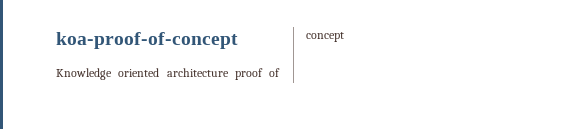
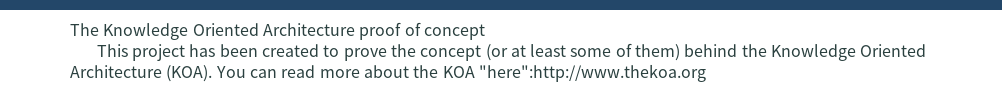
[56,32,238,49] [56,68,229,80] koa-proof-of-concept // Knowledge oriented architecture -> [70,23,355,40] The Knowledge Oriented Architecture
(344, 37) none -> [96,43,927,61] [70,64,706,82] // This project has been created to prove the concept (or at least some of them) behind the Knowledge Oriented Architecture (KOA). You can read more about the KOA "here":http://www.thekoa.org

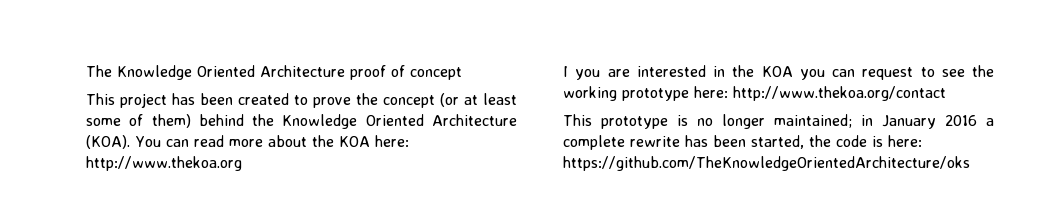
[478,64,706,82] "here":http://www.thekoa.org -> [374,135,409,147] [86,156,242,171] [563,65,994,80] [563,86,946,101] [563,114,994,129] [563,135,922,150] [563,156,970,171] here: http://www.thekoa.org // I you are interested in the KOA you can request to see the working prototype here: http://www.thekoa.org/contact // This prototype is no longer maintained; in January 2016 a complete rewrite has been started, the code is here: https://github.com/TheKnowledgeOrientedArchitecture/oks

